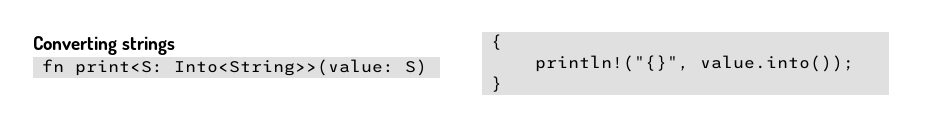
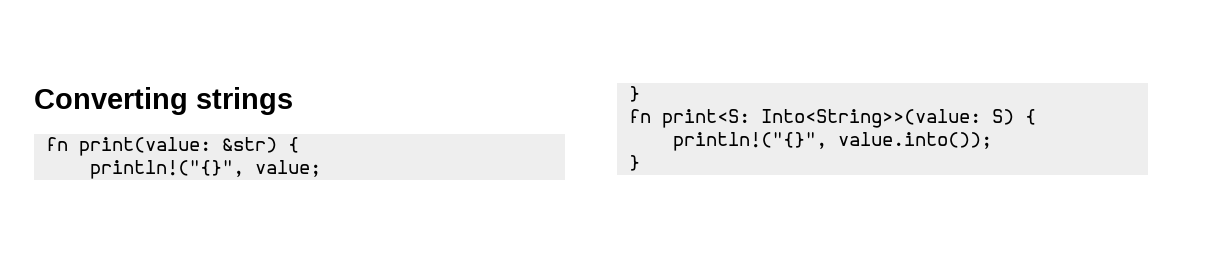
(176, 45) none -> [46,137,300,156] [90,160,322,179] [629,86,641,102] // fn print(value: &str) { // println!("{}", value; // }

